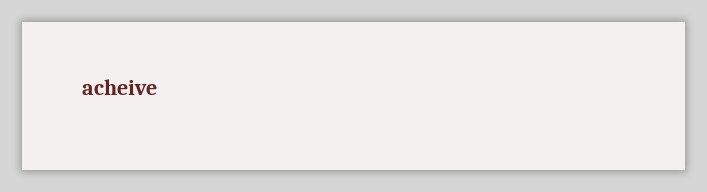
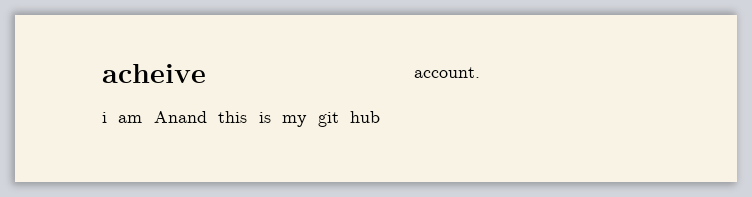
(157, 87) none -> [102,111,380,127] [414,67,480,78] // i am Anand this is my git hub account.

